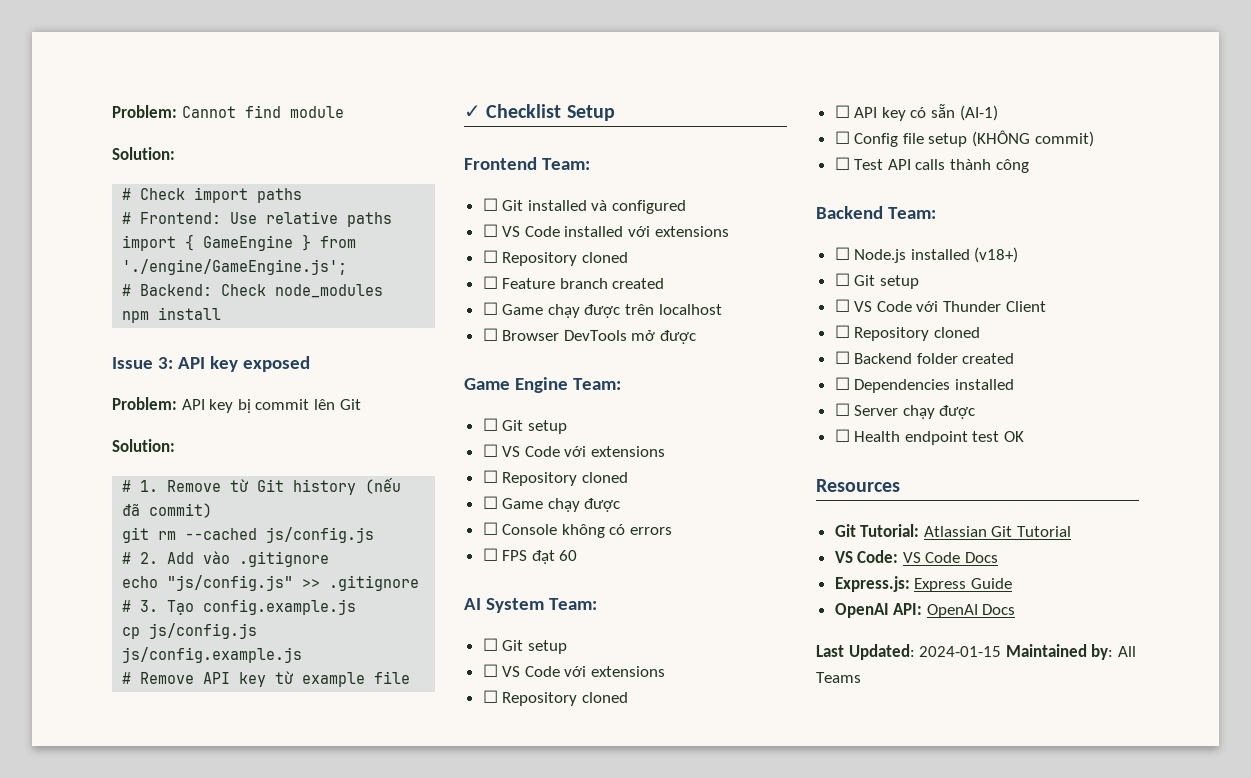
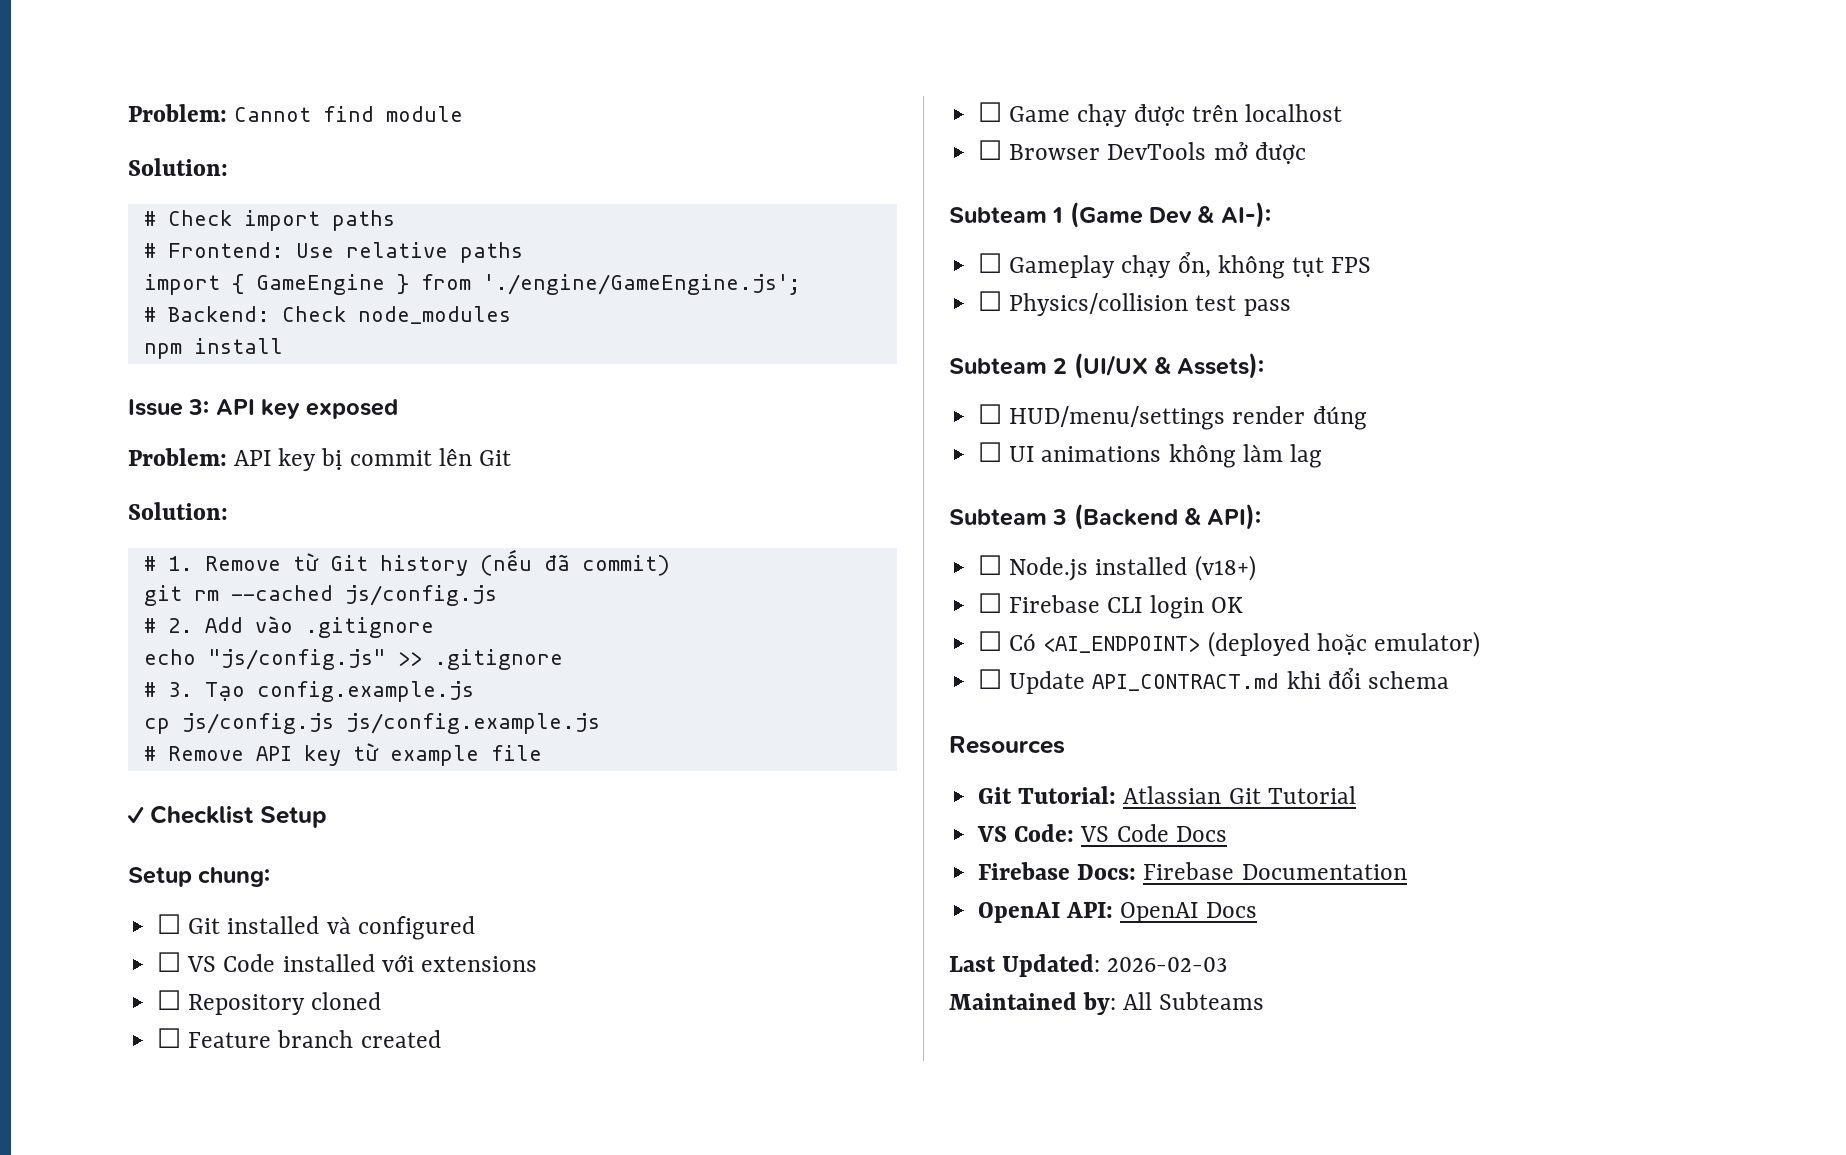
[464,157,590,170] Frontend Team: -> [128,867,271,887] Setup chung:
[464,377,621,393] [482,418,567,434] [482,444,666,457] [482,470,628,486] [482,496,621,512] [482,522,673,538] [482,548,578,564] [464,598,597,613] [482,638,567,654] [482,664,666,677] [482,690,628,706] [834,104,998,121] [834,130,1094,147] [834,157,1029,173] [816,206,936,219] Game Engine Team: // ☐ Git setup // ☐ VS Code với extensions // ☐ Repository cloned // ☐ Game chạy được // ☐ Console không có errors // ☐ FPS đạt 60 // AI System Team: // ☐ Git setup // ☐ VS Code với extensions // ☐ Repository cloned // ☐ API key có sẵn (AI-1) // ☐ Config file setup (KHÔNG commit) // ☐ Test API calls thành công // Backend Team: -> [949,202,1271,228] [978,252,1372,279] [978,291,1291,316] [949,353,1265,379] [978,404,1367,430] [978,442,1322,468] [949,504,1262,530] Subteam 1 (Game Dev & AI-): // ☐ Gameplay chạy ổn, không tụt FPS // ☐ Physics/collision test pass // Subteam 2 (UI/UX & Assets): // ☐ HUD/menu/settings render đúng // ☐ UI animations không làm lag // Subteam 3 (Backend & API):
[854,275,919,289] [834,299,1046,312] [834,325,980,341] [834,351,1015,364] [834,377,1014,393] [834,403,976,419] [834,429,1025,445] Git setup // ☐ VS Code với Thunder Client // ☐ Repository cloned // ☐ Backend folder created // ☐ Dependencies installed // ☐ Server chạy được // ☐ Health endpoint test OK -> [1009,595,1243,619] [978,631,1480,657] [978,668,1449,694] Firebase CLI login OK // ☐ Có <AI_ENDPOINT> (deployed hoặc emulator) // ☐ Update API_CONTRACT.md khi đổi schema
[834,576,1012,592] Express.js: Express Guide -> [978,862,1407,880] Firebase Docs: Firebase Documentation
[919,646,1002,657] 2024-01-15 -> [1107,957,1228,972] 2026-02-03 //
[816,672,861,683] Teams -> [1159,992,1265,1010] Subteams

